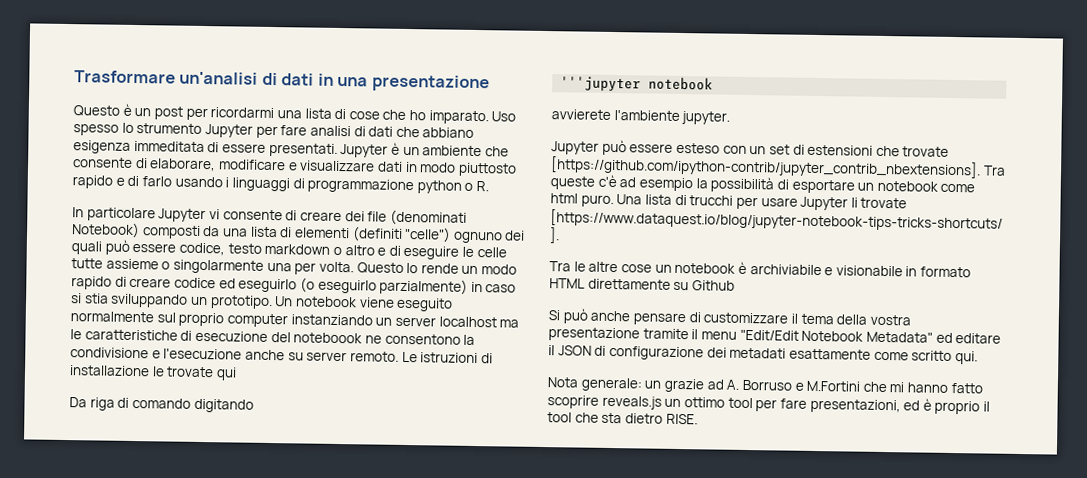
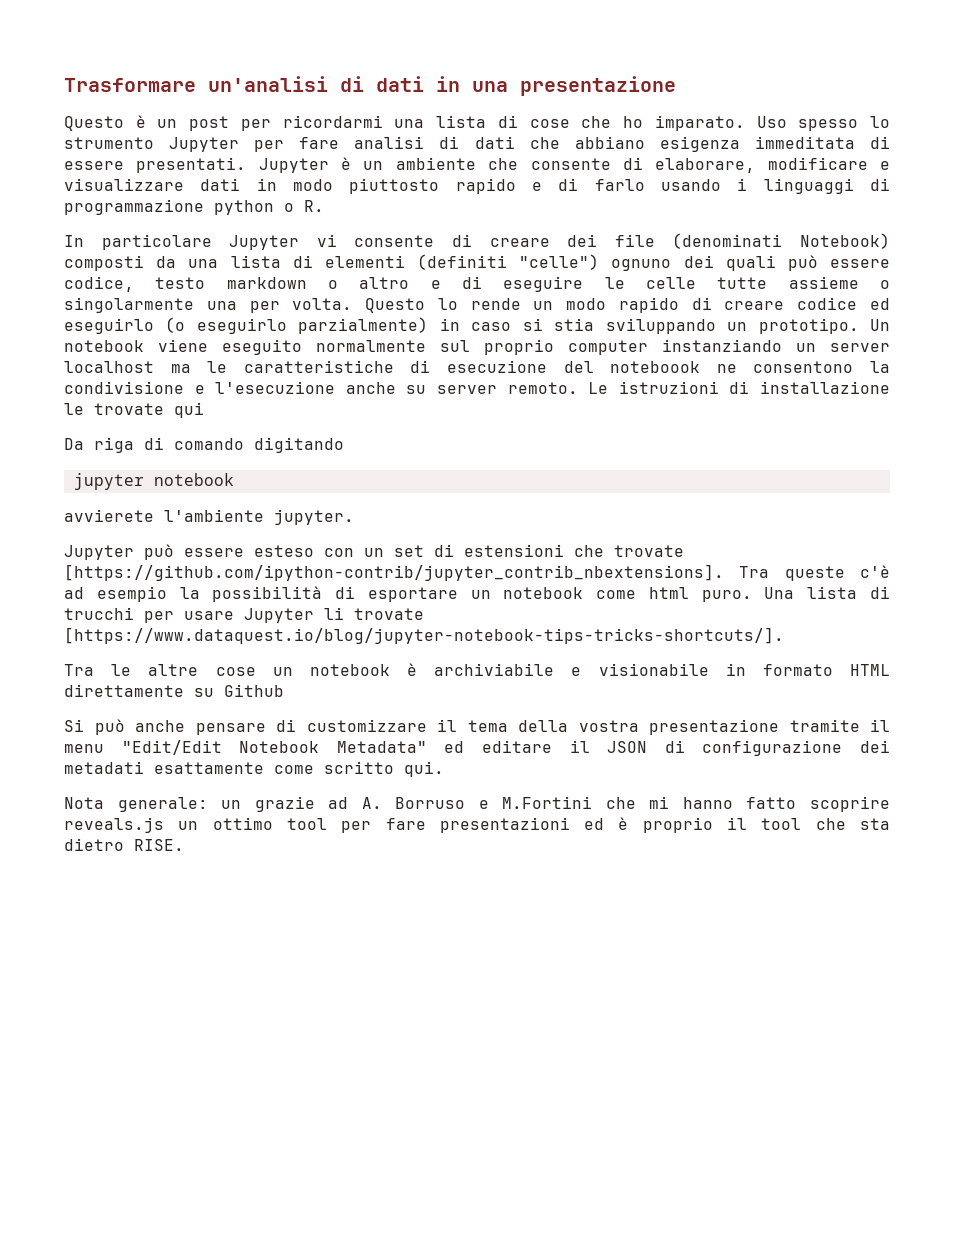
[560,76,642,92] '''jupyter -> [73,473,144,490] jupyter
[809,398,901,414] presentazioni, -> [439,817,570,833] presentazioni

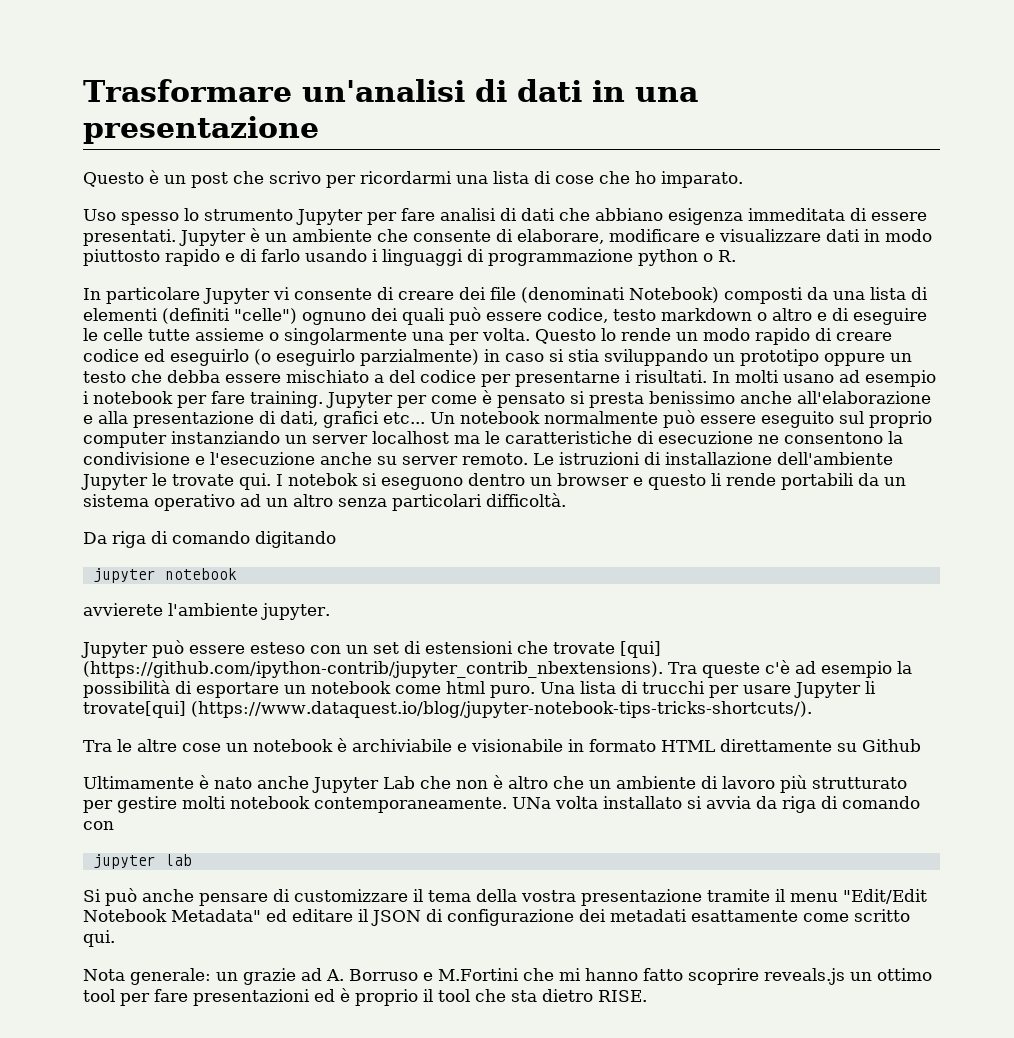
(230, 123) none -> [233,171,321,184] che scrivo
(745, 123) none -> (743, 179) //
[758,318,891,334] [64,339,426,355] prototipo. Un notebook viene eseguito normalmente -> [740,349,912,366] [83,370,936,387] [83,390,931,408] [83,410,834,428] prototipo oppure un testo che debba essere mischiato a del codice per presentarne i risultati. In molti usano ad esempio i notebook per fare training. Jupyter per come è pensato si presta benissimo anche all'elaborazione e alla presentazione di dati, grafici etc... Un notebook normalmente può essere eseguito
[563,361,701,373] del noteboook -> (753, 437) none
[64,402,204,418] le trovate qui -> [777,452,893,465] [81,473,906,490] [83,493,566,511] dell'ambiente Jupyter le trovate qui. I notebok si eseguono dentro un browser e questo li rende portabili da un sistema operativo ad un altro senza particolari difficoltà.
[64,564,724,581] [https://github.com/ipython-contrib/jupyter_contrib_nbextensions]. -> [620,641,661,658] [83,661,663,678] [qui] (https://github.com/ipython-contrib/jupyter_contrib_nbextensions).
[354,608,424,620] [64,627,784,644] trovate [https://www.dataquest.io/blog/jupyter-notebook-tips-tricks-shortcuts/]. -> [83,701,812,718] trovate[qui] (https://www.dataquest.io/blog/jupyter-notebook-tips-tricks-shortcuts/).
(284, 690) none -> [83,775,907,793] [83,796,920,813] [83,821,114,830] [92,854,192,869] // Ultimamente è nato anche Jupyter Lab che non è altro che un ambiente di lavoro più strutturato per gestire molti notebook contemporaneamente. UNa volta installato si avvia da riga di comando con // jupyter lab

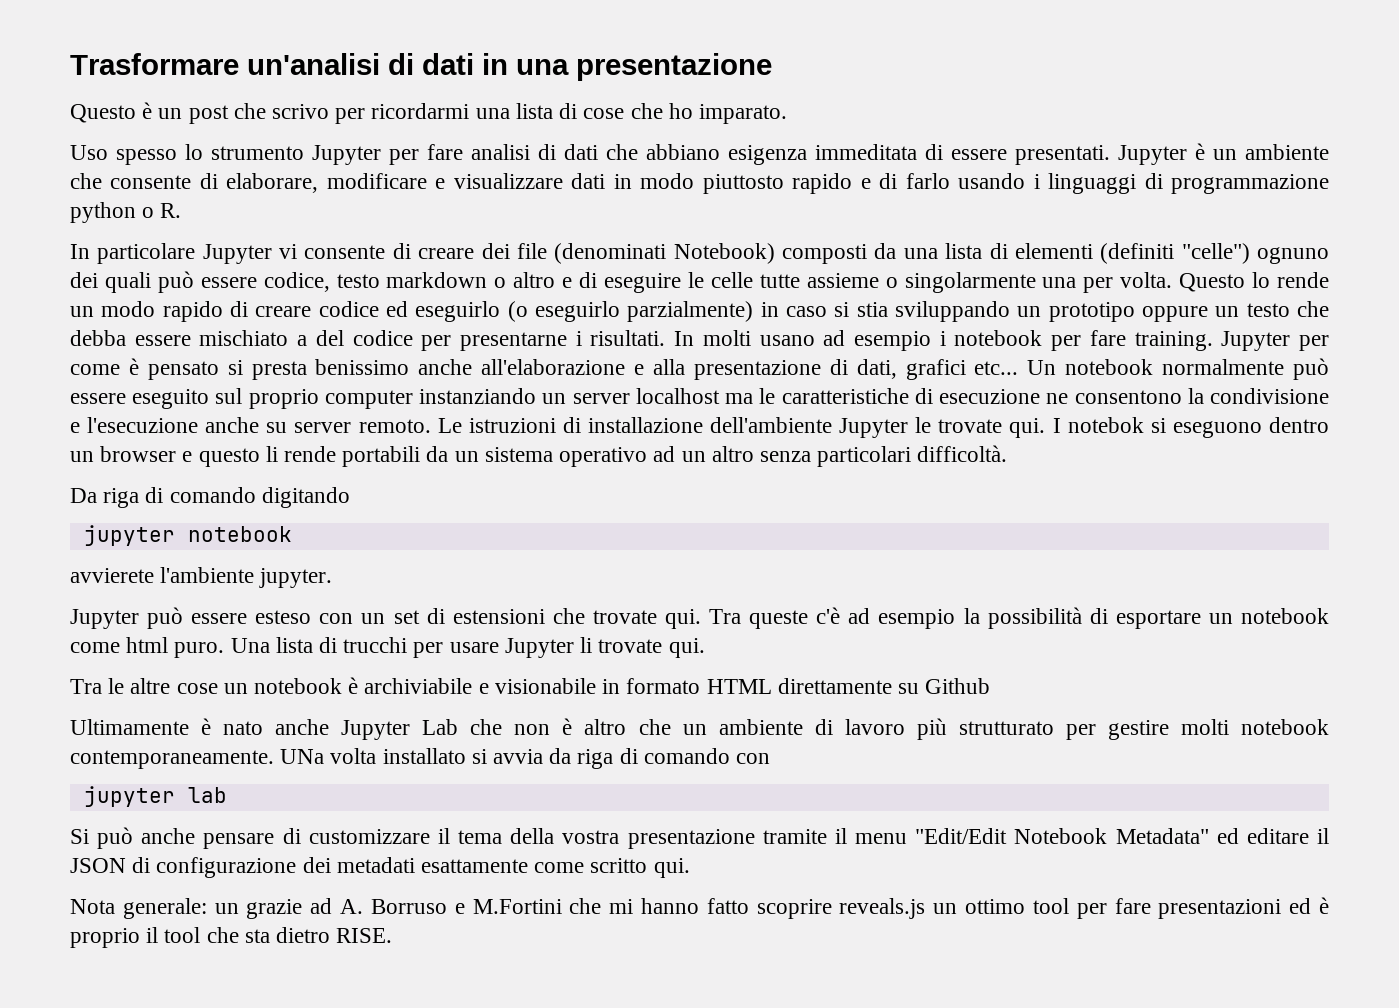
[620,641,661,658] [83,661,663,678] [qui] (https://github.com/ipython-contrib/jupyter_contrib_nbextensions). -> [665,609,701,629] qui.
[83,701,812,718] trovate[qui] (https://www.dataquest.io/blog/jupyter-notebook-tips-tricks-shortcuts/). -> [598,638,705,658] trovate qui.

